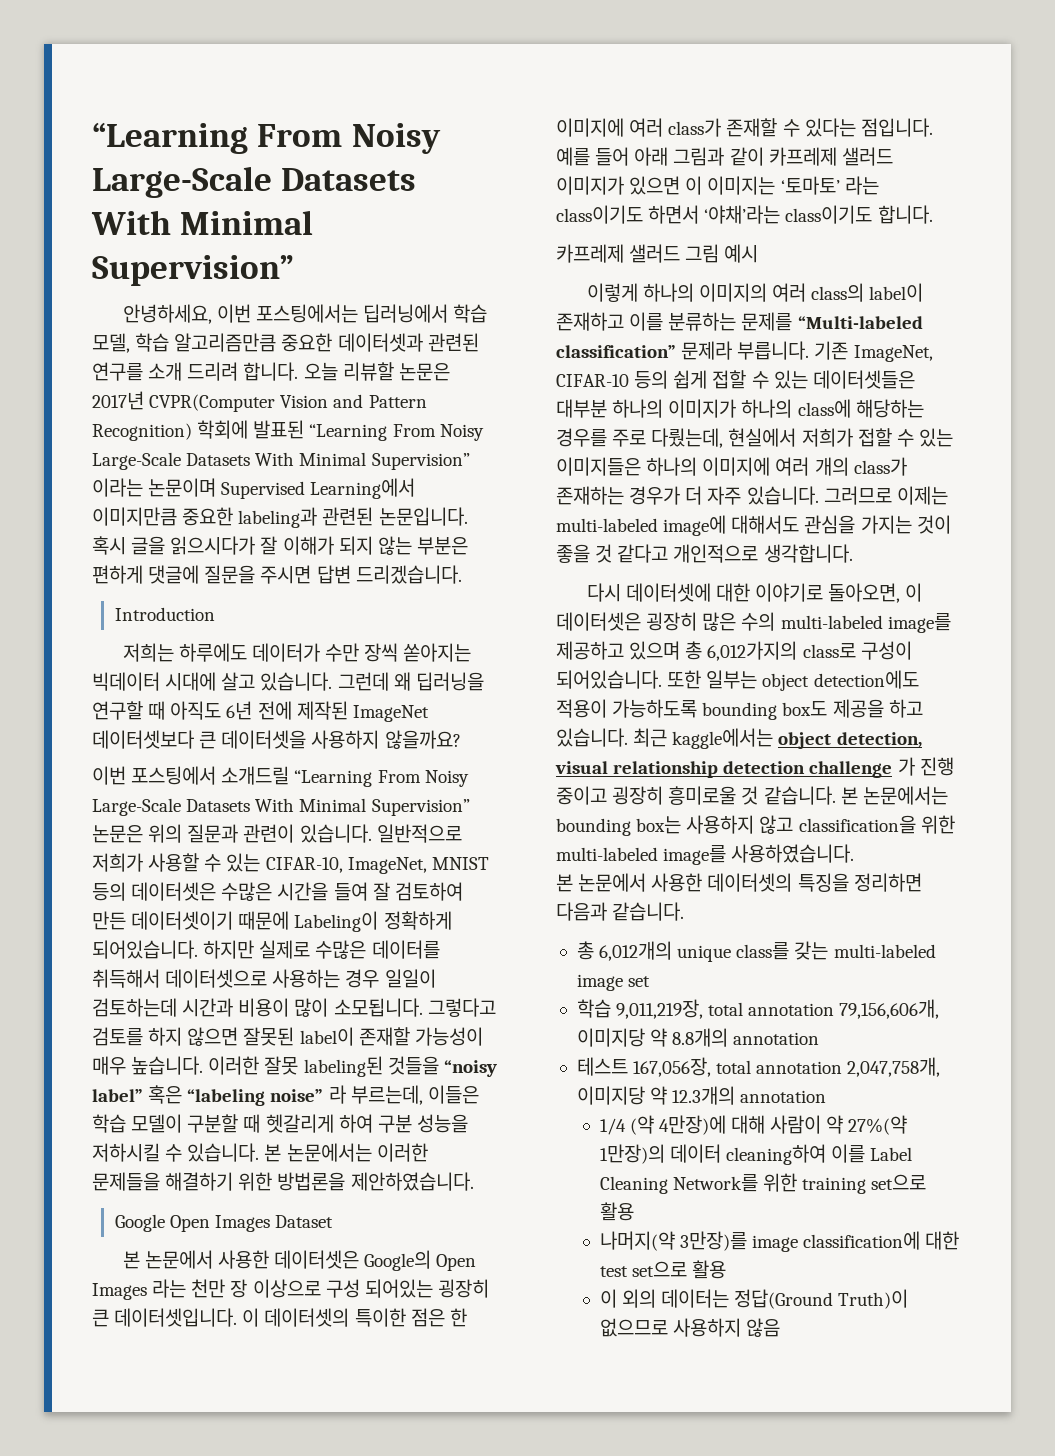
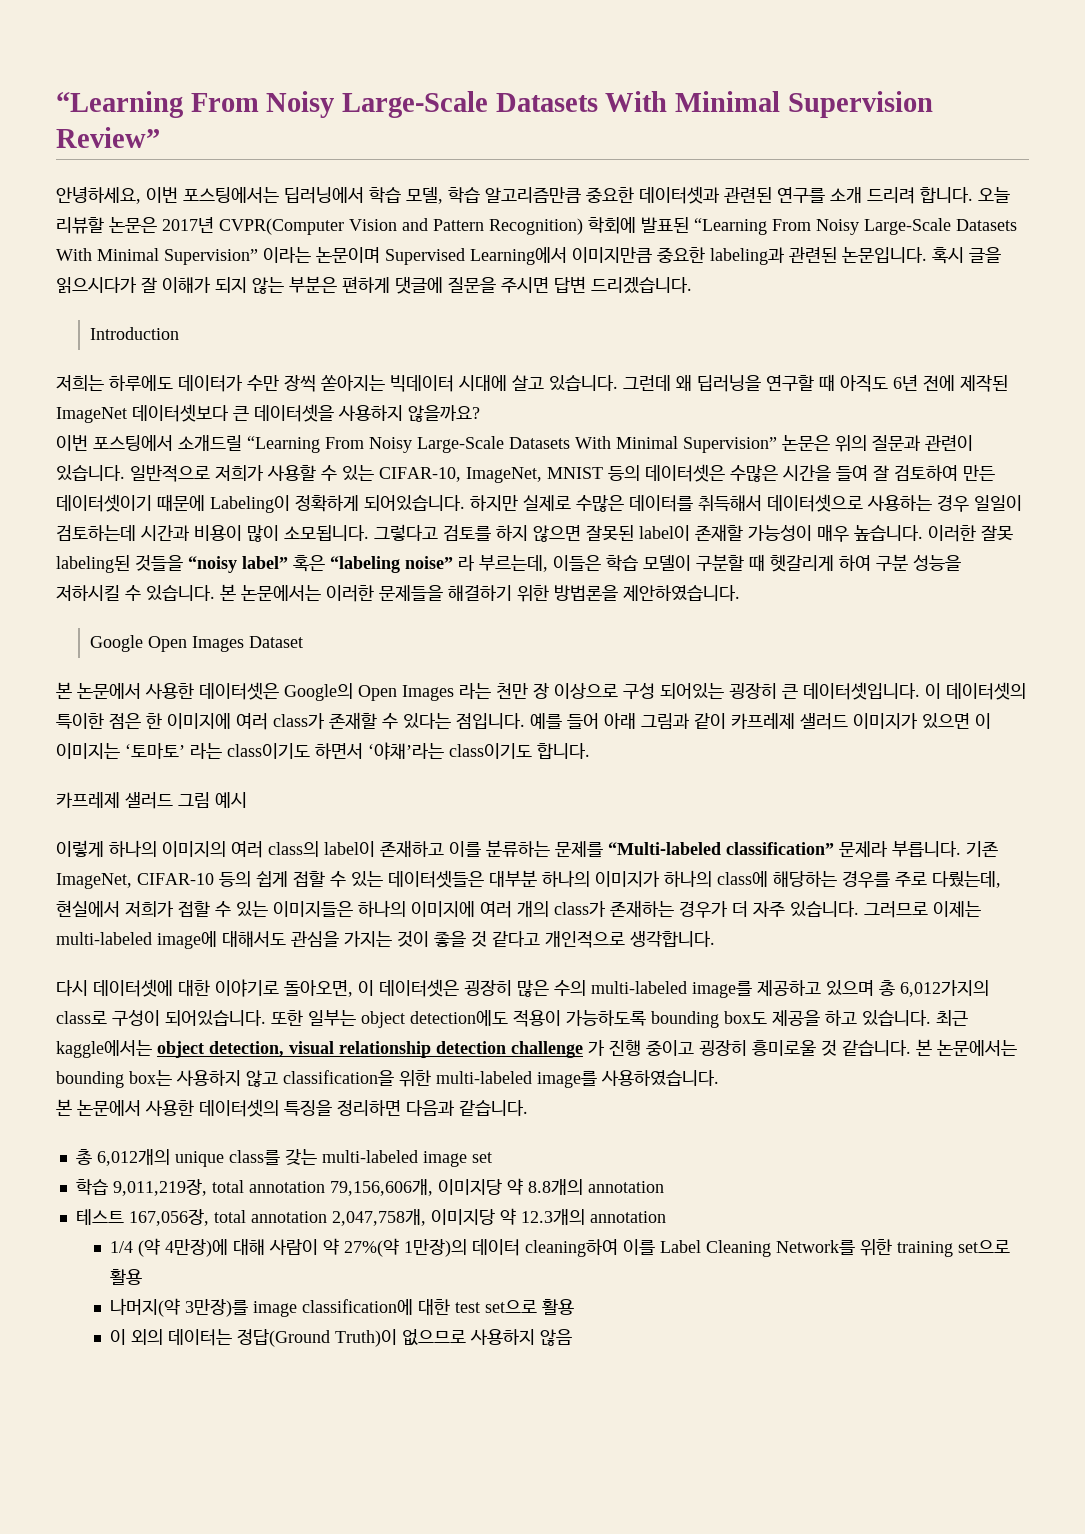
[92,122,441,154] [92,166,417,198] [91,210,314,235] [92,255,294,286] “Learning From Noisy Large-Scale Datasets With Minimal Supervision” -> [56,91,933,118] [56,127,160,148] “Learning From Noisy Large-Scale Datasets With Minimal Supervision Review”

